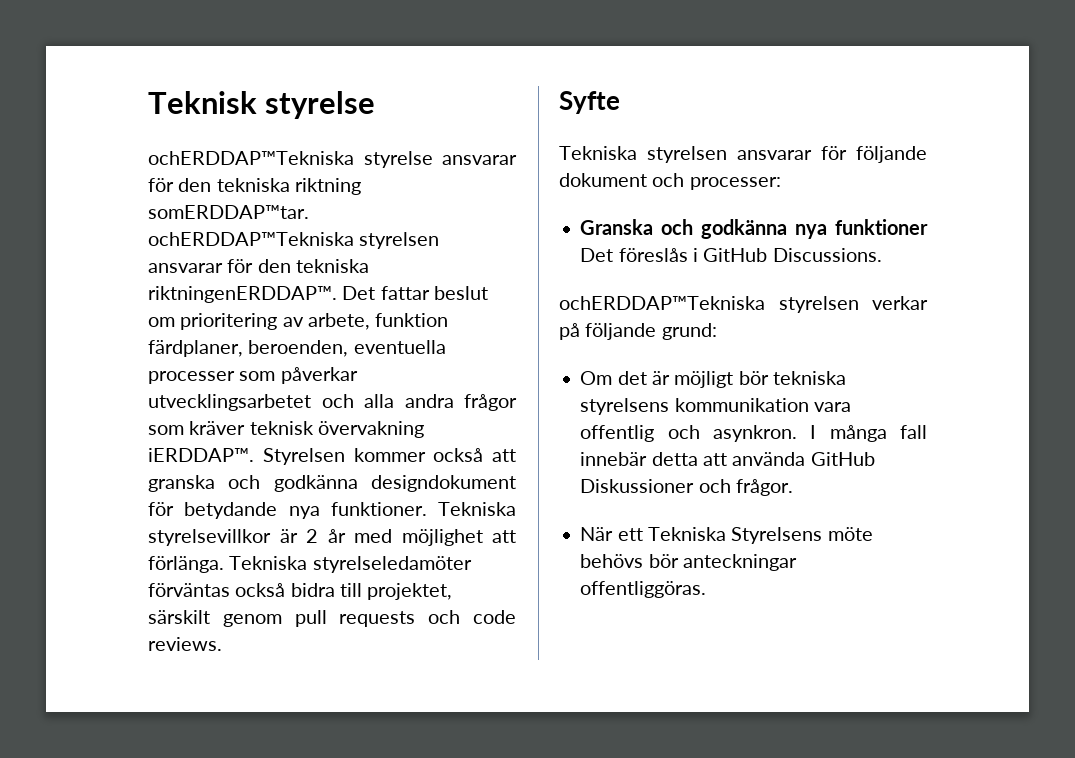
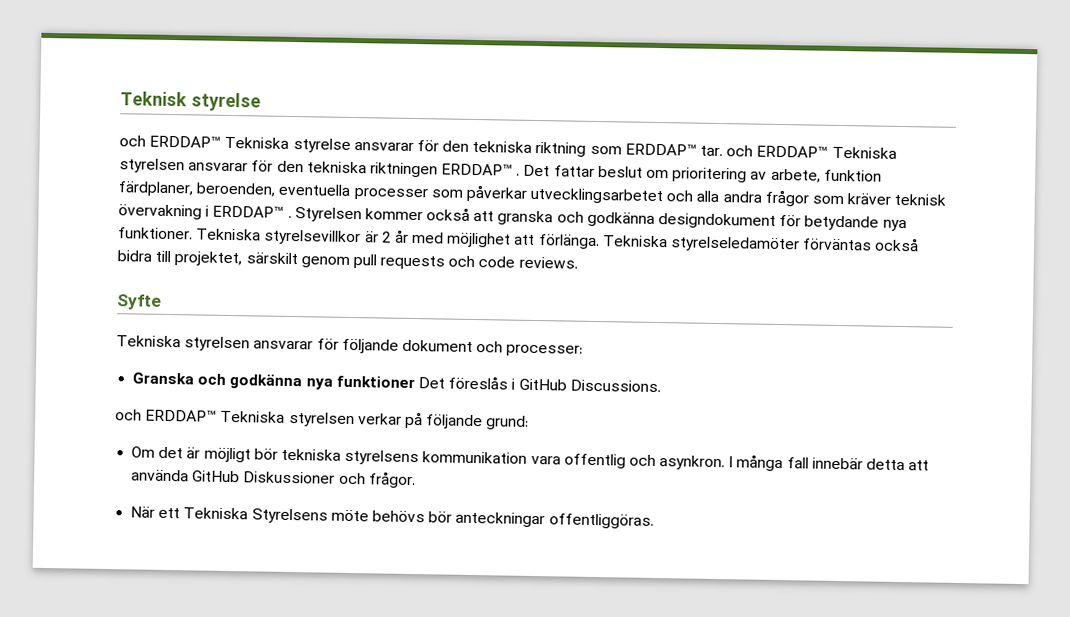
[148,151,354,165] ochERDDAP™Tekniska -> [119,134,290,149] och ERDDAP™ Tekniska
[148,205,309,219] [148,232,354,246] somERDDAP™tar. ochERDDAP™Tekniska -> [589,142,897,159] som ERDDAP™ tar. och ERDDAP™ Tekniska
[148,286,337,303] riktningenERDDAP™. -> [369,162,521,178] riktningen ERDDAP™ .
[148,448,254,462] iERDDAP™. -> [205,204,292,218] i ERDDAP™ .
[559,296,765,310] ochERDDAP™Tekniska -> [115,408,286,423] och ERDDAP™ Tekniska

